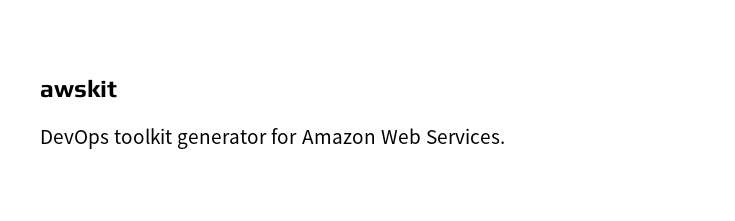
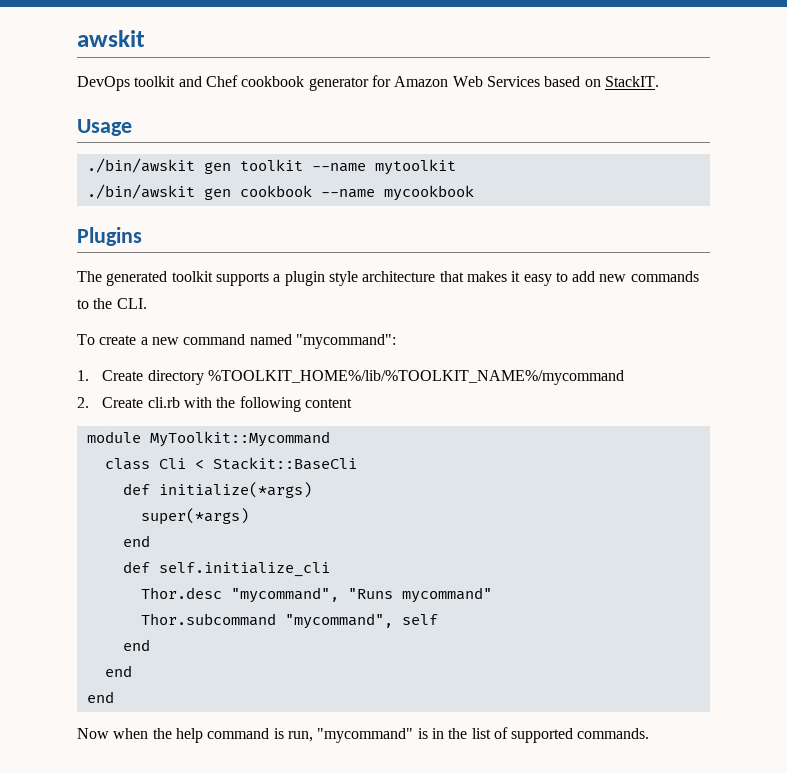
(173, 136) none -> [178,75,305,87] and Chef cookbook
[425,128,505,144] Services. -> [486,76,659,87] [77,119,132,136] [86,158,456,175] [86,184,474,201] [77,227,142,246] [77,271,699,286] [77,298,147,309] [77,334,396,349] [77,370,624,385] [77,396,352,412] [86,431,330,447] [104,457,357,470] [122,482,312,498] [140,508,249,525] [122,535,150,547] [122,561,330,577] [140,587,492,603] [140,613,438,629] [122,639,150,651] [104,665,132,677] [86,691,114,703] [77,727,650,743] Services based on StackIT. // Usage // ./bin/awskit gen toolkit --name mytoolkit // ./bin/awskit gen cookbook --name mycookbook // Plugins // The generated toolkit supports a plugin style architecture that makes it easy to add new commands to the CLI. // To create a new command named "mycommand": // 1. Create directory %TOOLKIT_HOME%/lib/%TOOLKIT_NAME%/mycommand // 2. Create cli.rb with the following content // module MyToolkit::Mycommand // class Cli < Stackit::BaseCli // def initialize(*args) // super(*args) // end // def self.initialize_cli // Thor.desc "mycommand", "Runs mycommand" // Thor.subcommand "mycommand", self // end // end // end // Now when the help command is run, "mycommand" is in the list of supported commands.

